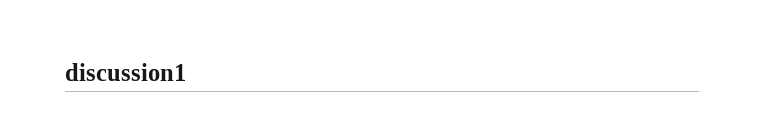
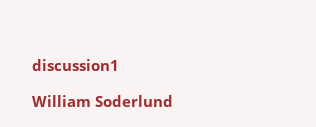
(186, 72) none -> [32,95,173,107] // William Soderlund

